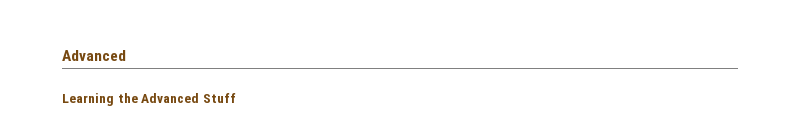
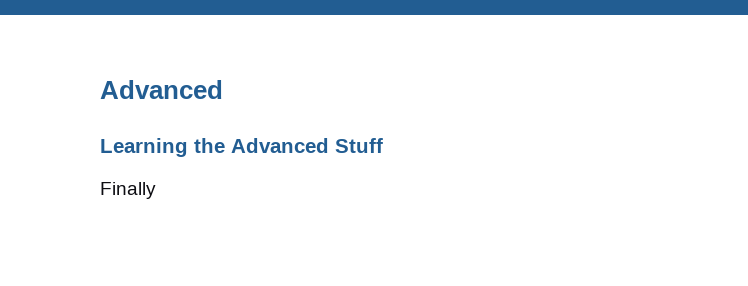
(236, 98) none -> [100,182,156,199] // Finally

